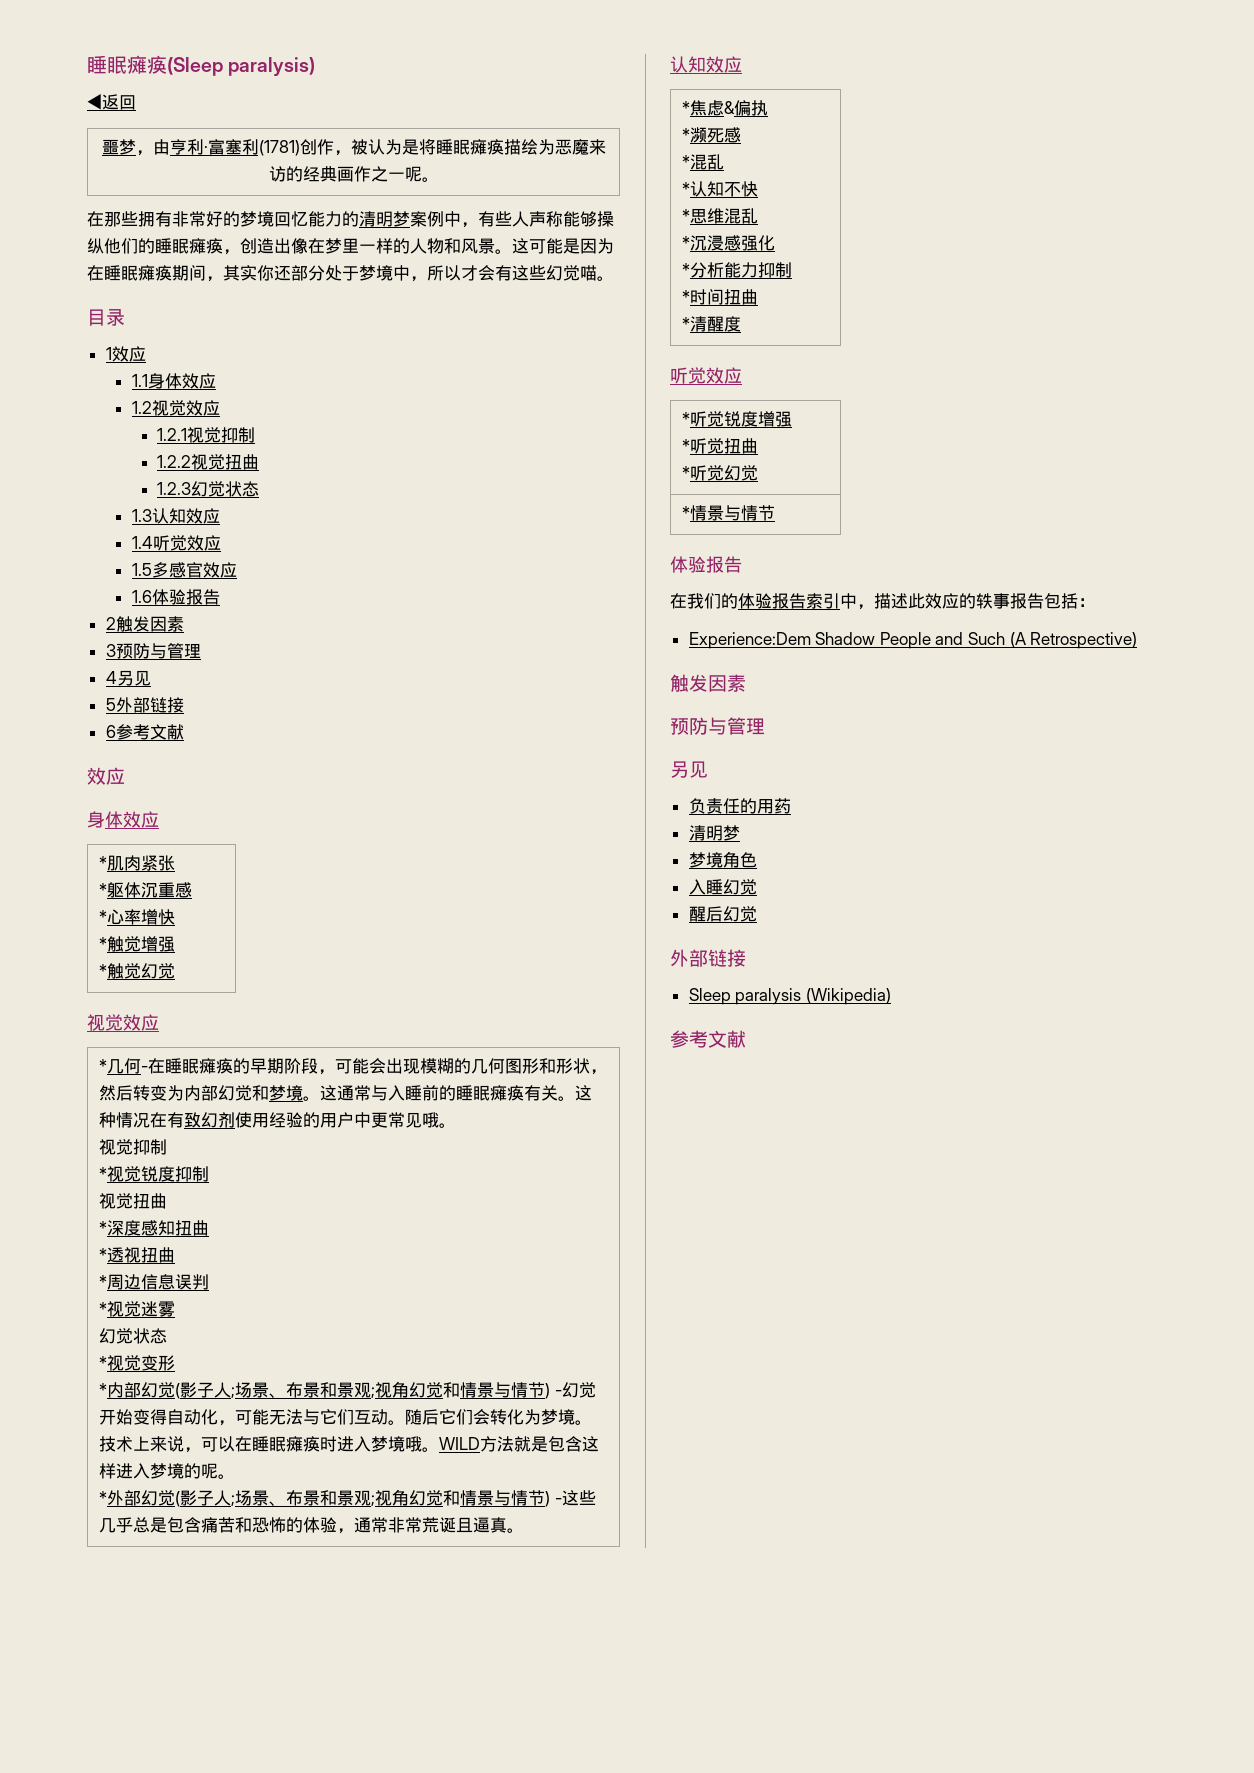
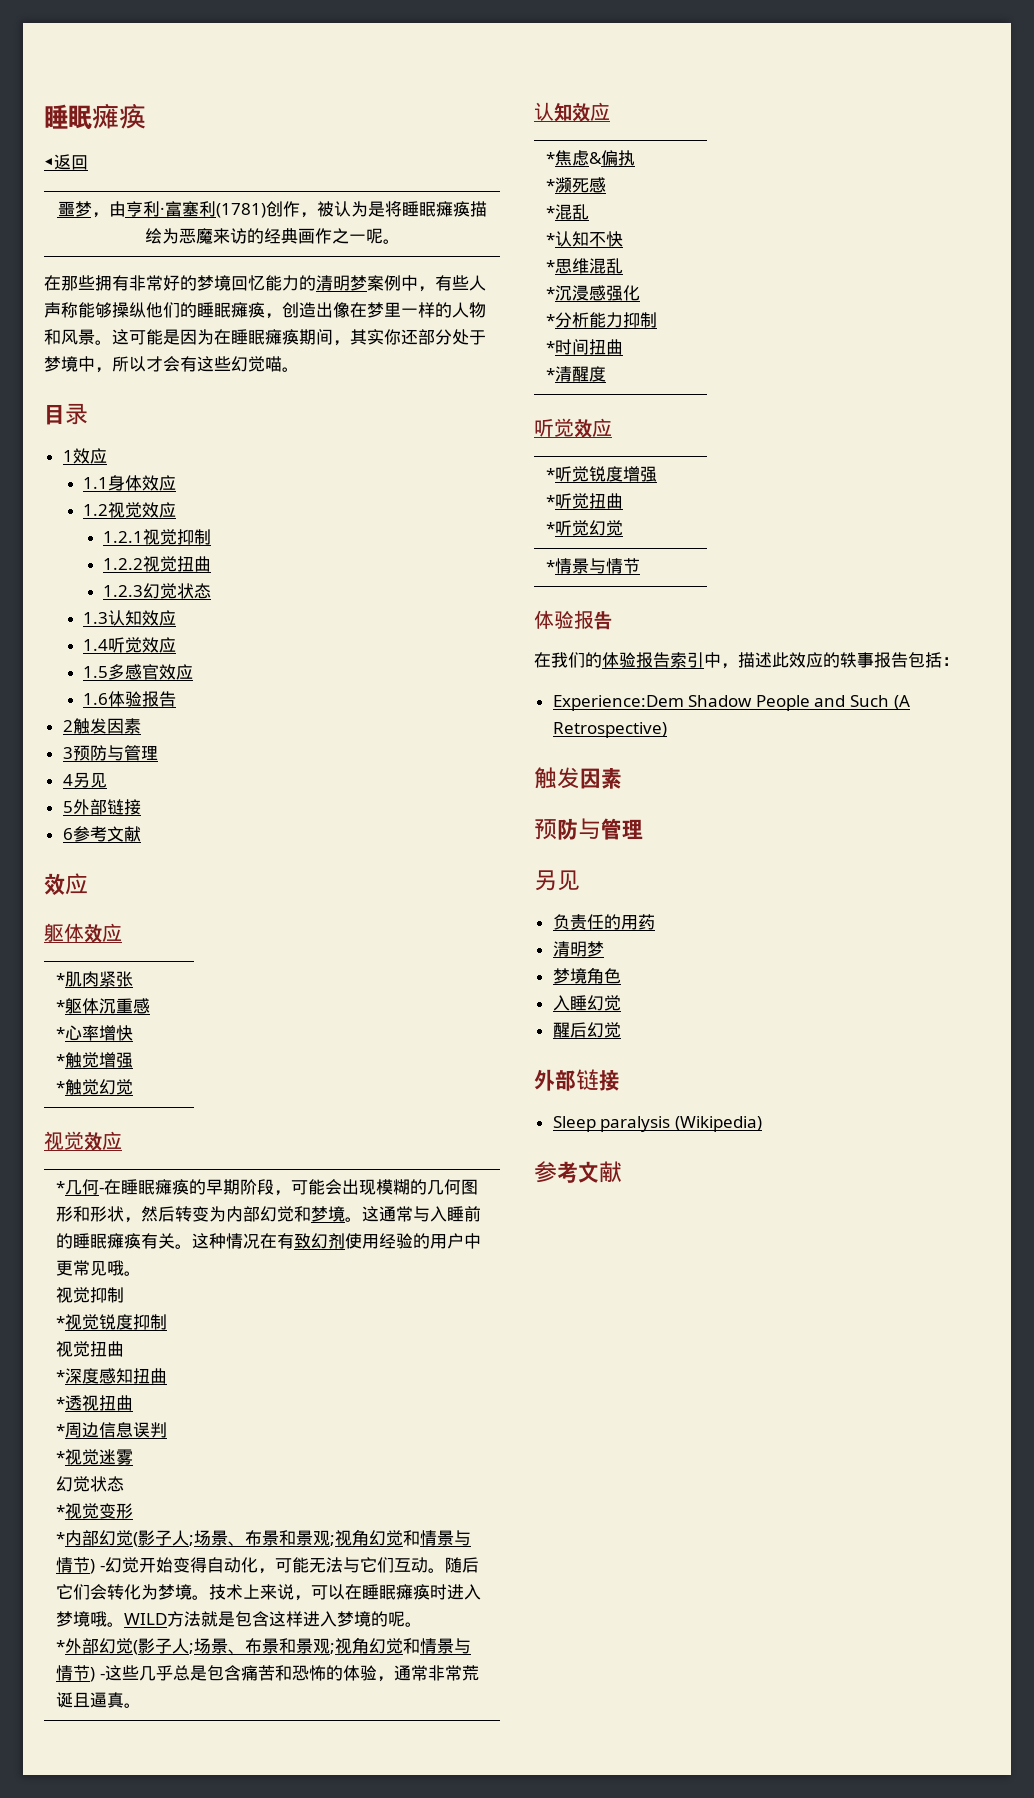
[87,55,316,76] 睡眠瘫痪(Sleep paralysis) -> [44,103,146,130] 睡眠瘫痪
[87,811,105,828] 身 -> [44,923,64,942] 躯

